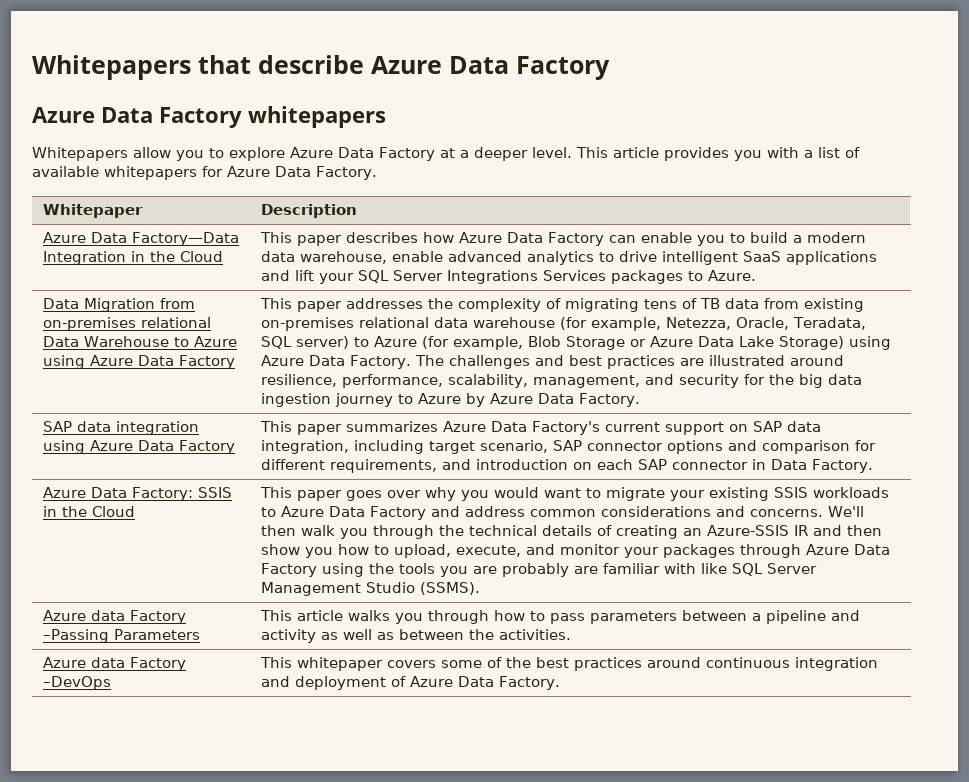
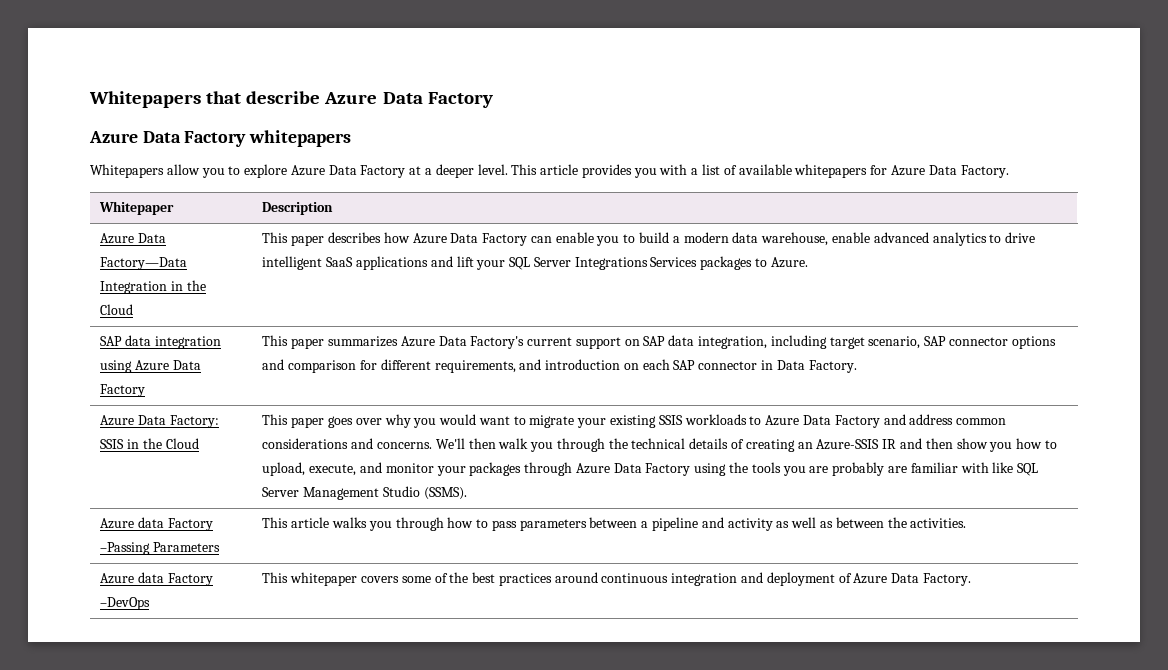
[42,298,195,312] [42,317,211,331] [42,336,237,347] [42,355,235,369] [259,298,864,312] [260,317,866,331] [260,336,891,350] [260,355,844,369] [260,374,862,388] [260,393,640,407] // Data Migration from on-premises relational Data Warehouse to Azure using Azure Data Factory | This paper addresses the complexity of migrating tens of TB data from existing on-premises relational data warehouse (for example, Netezza, Oracle, Teradata, SQL server) to Azure (for example, Blob Storage or Azure Data Lake Storage) using Azure Data Factory. The challenges and best practices are illustrated around resilience, performance, scalability, management, and security for the big data ingestion journey to Azure by Azure Data Factory. -> (808, 262) none

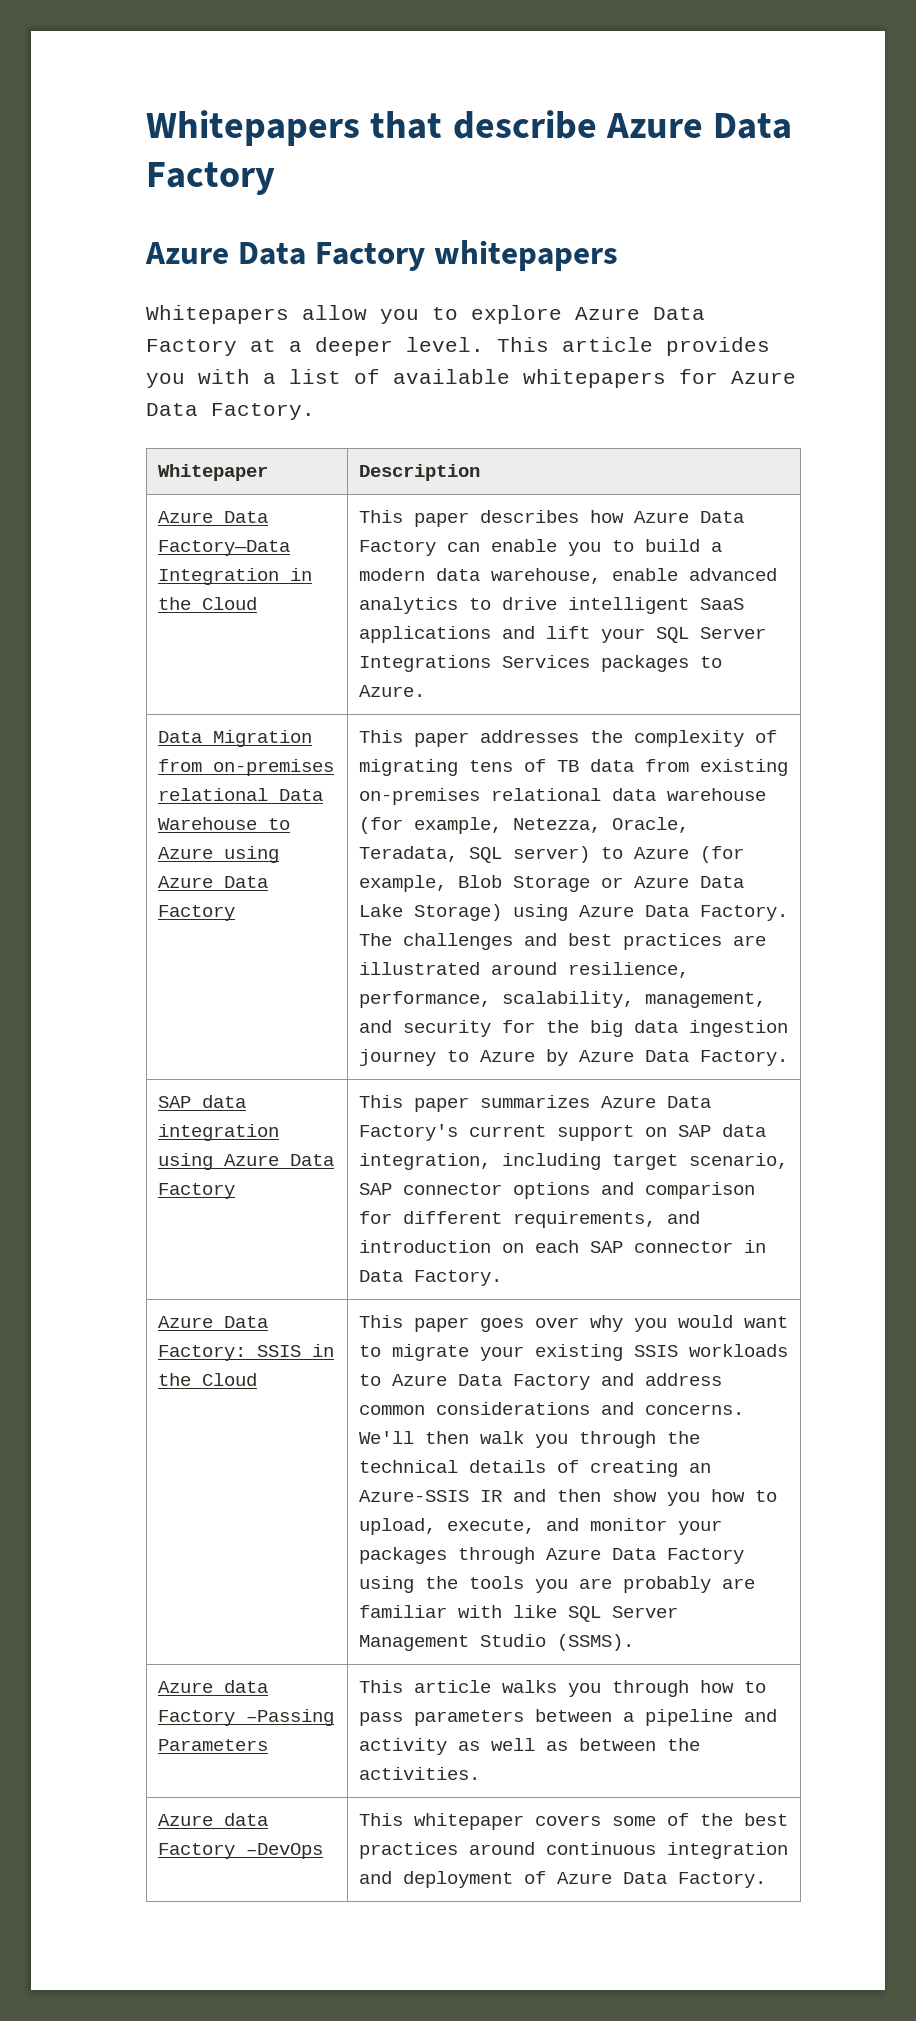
(808, 262) none -> [158,730,313,747] [158,759,335,776] [158,788,324,801] [158,817,291,830] [158,846,280,863] [158,876,269,888] [158,905,236,921] [359,730,778,747] [359,759,789,776] [359,788,767,805] [359,817,690,834] [359,846,745,863] [359,875,745,892] [359,904,789,921] [359,933,767,950] [359,962,690,978] [359,991,767,1008] [359,1020,789,1037] [359,1049,789,1066] // Data Migration from on-premises relational Data Warehouse to Azure using Azure Data Factory | This paper addresses the complexity of migrating tens of TB data from existing on-premises relational data warehouse (for example, Netezza, Oracle, Teradata, SQL server) to Azure (for example, Blob Storage or Azure Data Lake Storage) using Azure Data Factory. The challenges and best practices are illustrated around resilience, performance, scalability, management, and security for the big data ingestion journey to Azure by Azure Data Factory.

